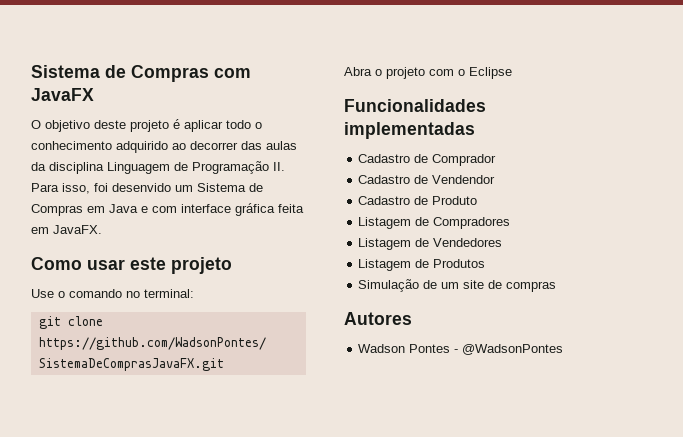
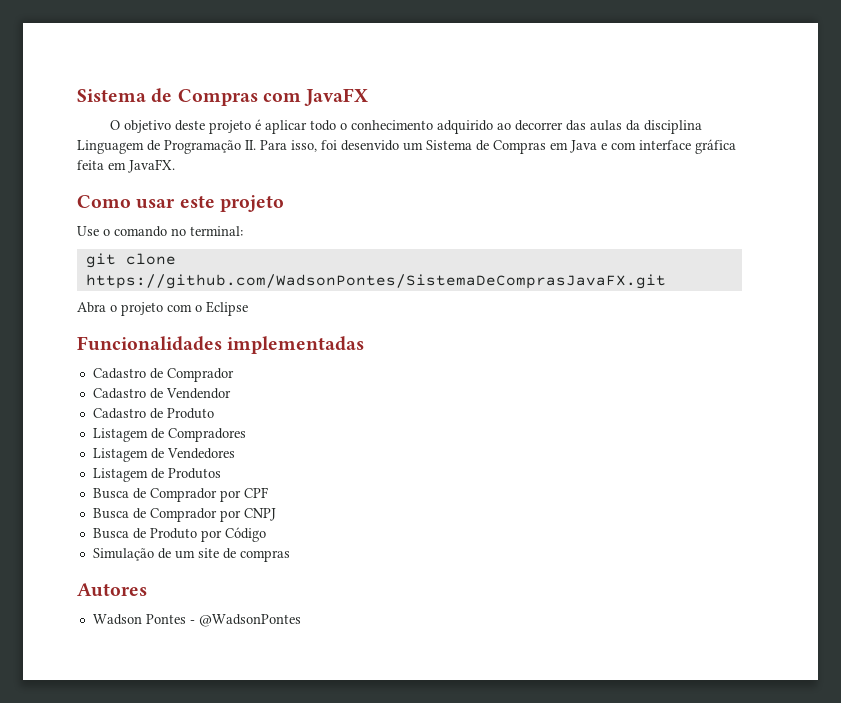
(486, 263) none -> [92,487,268,502] [92,508,276,522] [92,527,266,542] // Busca de Comprador por CPF // Busca de Comprador por CNPJ // Busca de Produto por Código

